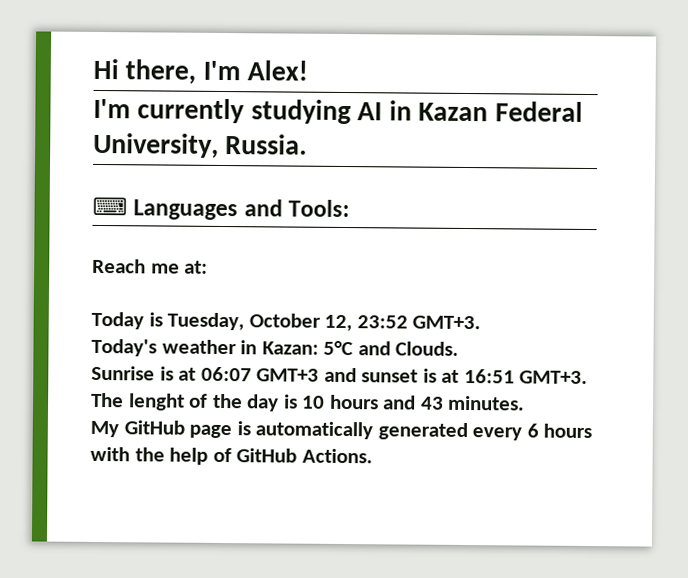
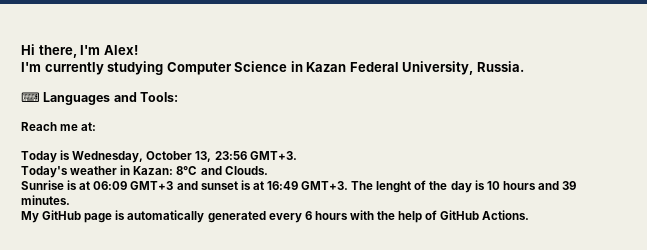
[357,102,383,121] AI -> [166,61,288,75] Computer Science
[167,312,408,332] Tuesday, October 12, 23:52 -> [72,151,247,163] Wednesday, October 13, 23:56
[323,340,354,356] 5°C -> [176,166,198,175] 8°C
[200,366,252,382] 06:07 -> [93,181,128,190] 06:09
[463,368,515,384] 16:51 -> [266,181,298,190] 16:49
[420,396,444,410] 43 -> [562,181,577,190] 39

